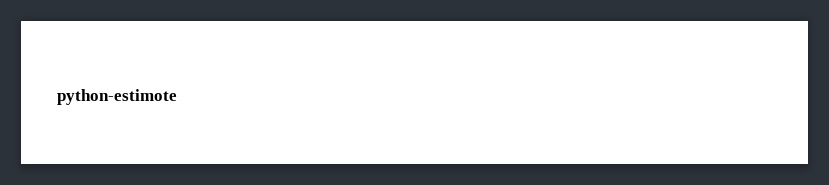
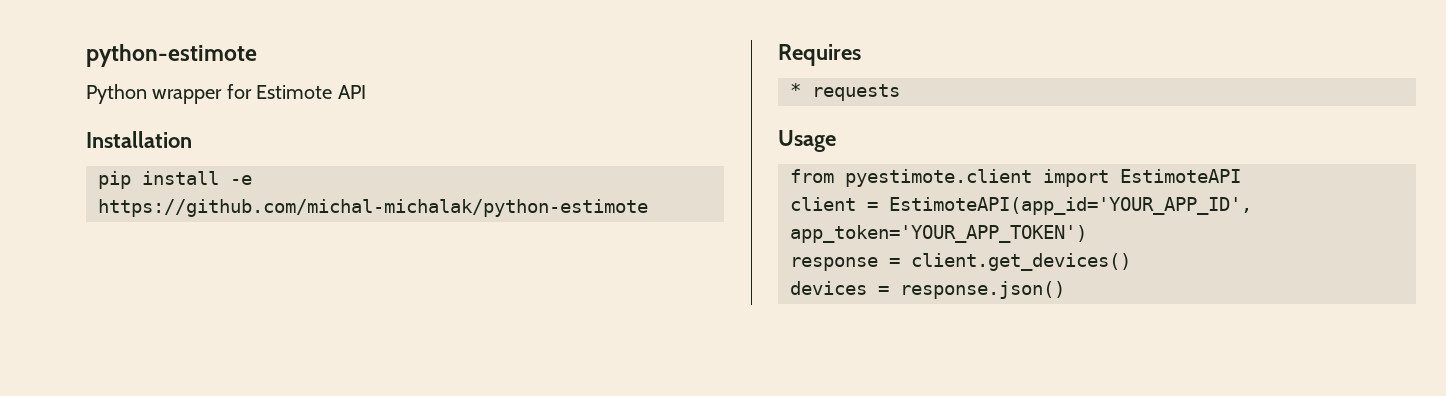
(177, 97) none -> [86,84,366,104] [86,131,192,148] [98,171,252,189] [98,199,648,217] [778,44,861,66] [790,83,900,101] [778,130,836,152] [790,169,1241,187] [790,197,1252,215] [790,225,1087,243] [790,253,1131,271] [790,281,1065,299] // Python wrapper for Estimote API // Installation // pip install -e https://github.com/michal-michalak/python-estimote // Requires // * requests // Usage // from pyestimote.client import EstimoteAPI // client = EstimoteAPI(app_id='YOUR_APP_ID', app_token='YOUR_APP_TOKEN') // response = client.get_devices() // devices = response.json()

